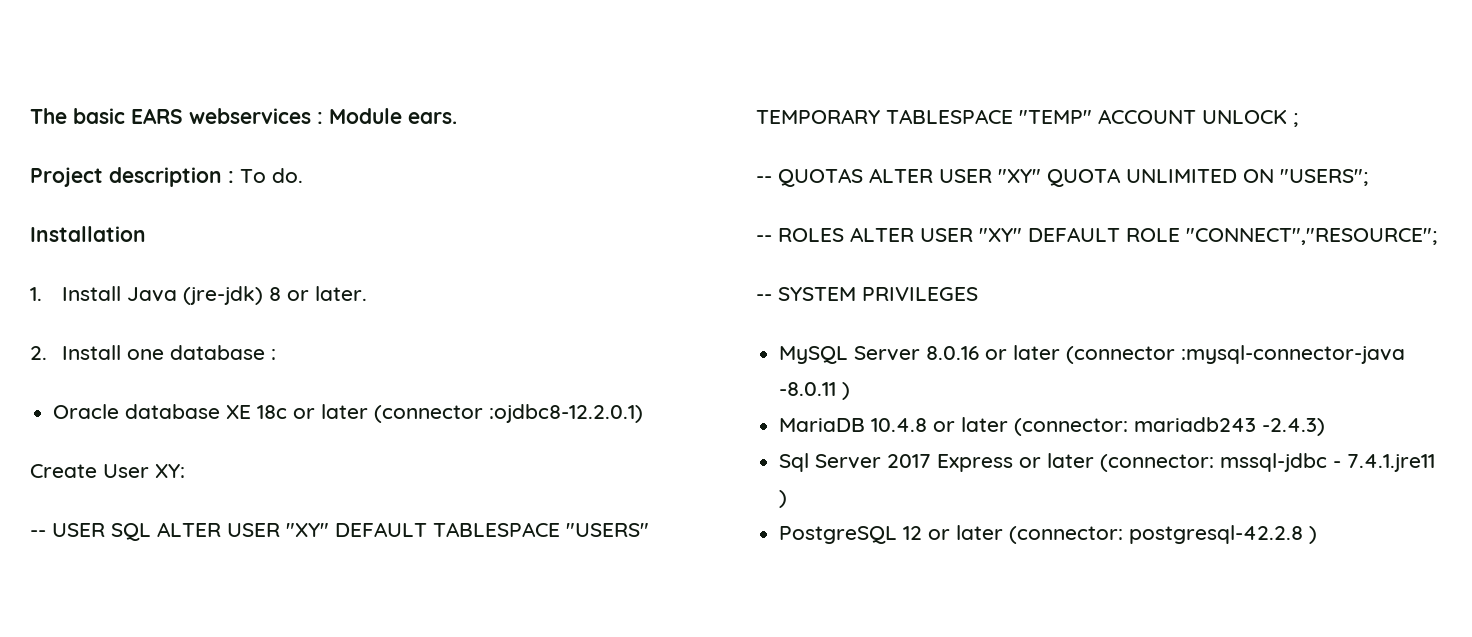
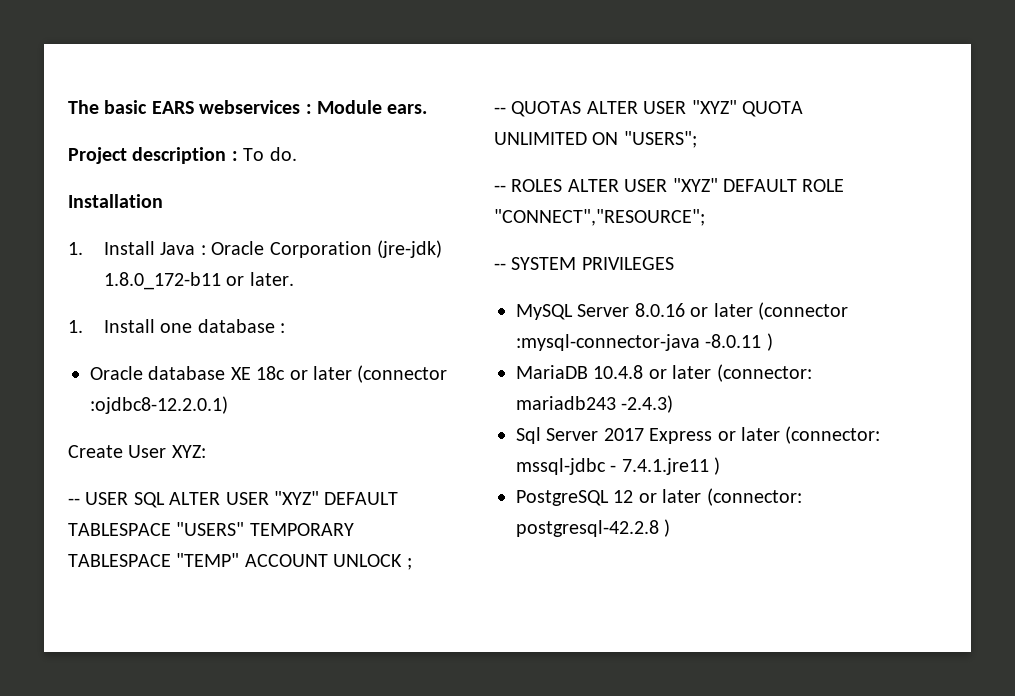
[182,286,281,305] (jre-jdk) 8 -> [200,240,442,258] [103,272,221,290] : Oracle Corporation (jre-jdk) 1.8.0_172-b11
[30,346,47,360] 2. -> [68,320,83,333] 1.
[155,464,185,478] XY: -> [171,445,206,458] XYZ:
[286,523,329,537] "XY" -> [274,491,319,505] "XYZ"
[998,169,1041,183] "XY" -> [691,100,737,114] "XYZ"
[979,228,1022,242] "XY" -> [672,178,718,192] "XYZ"

